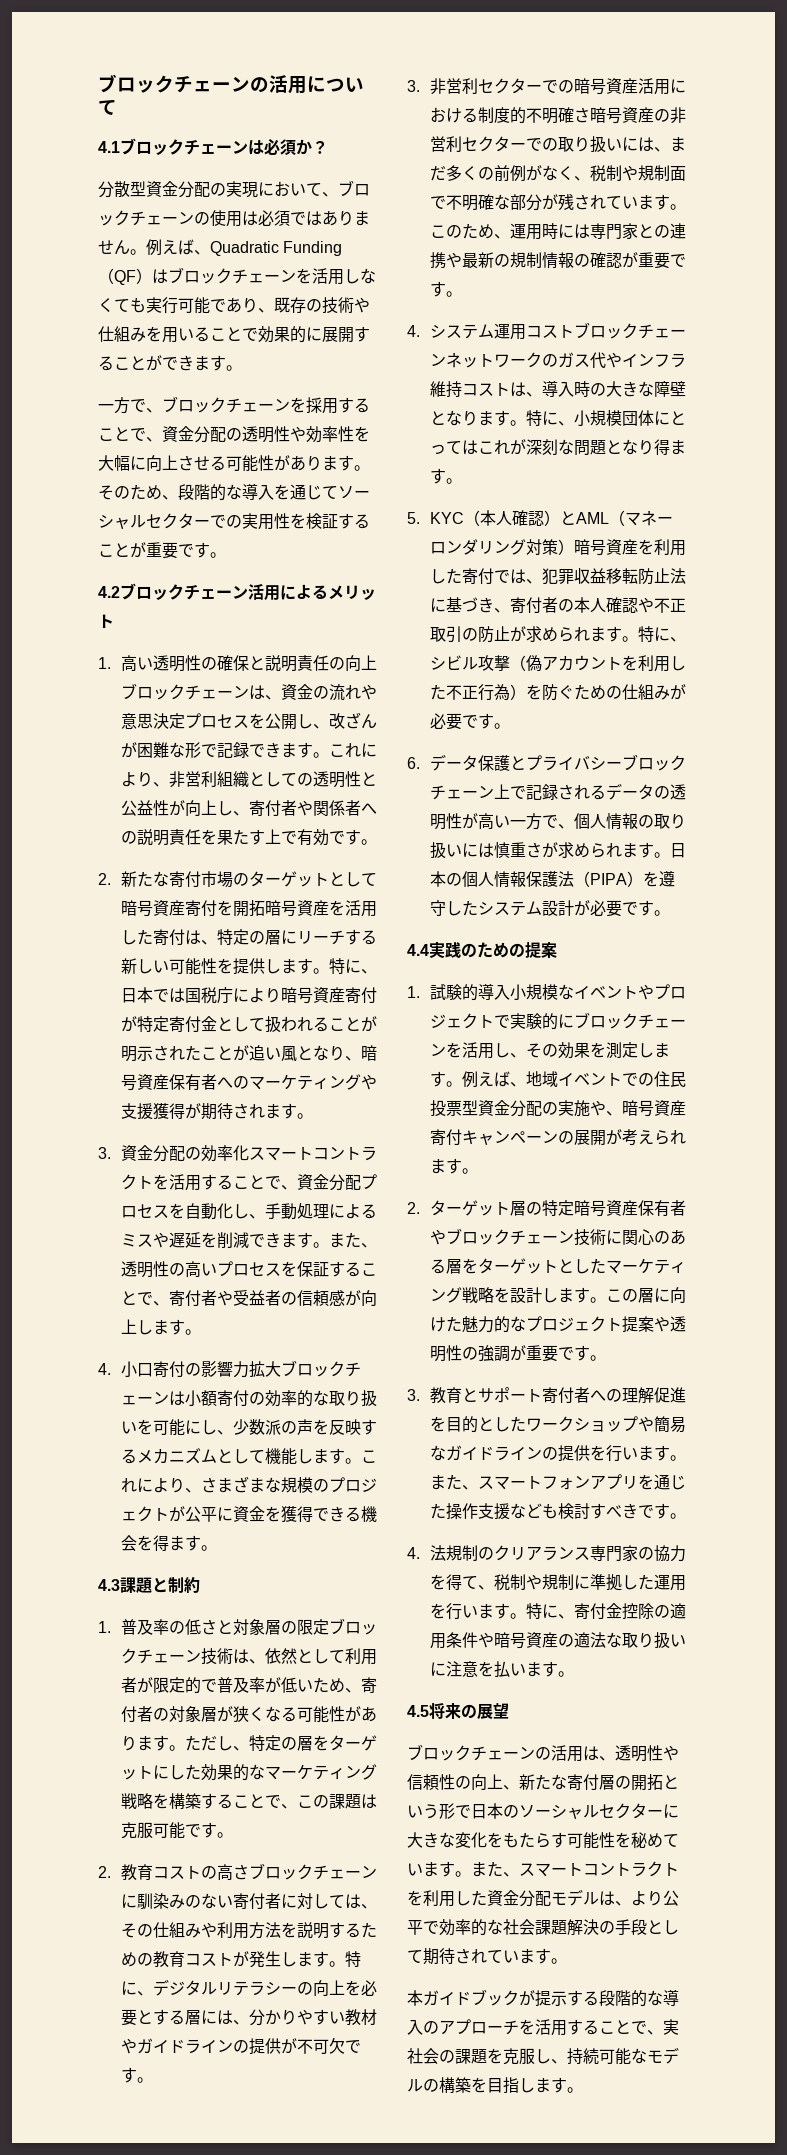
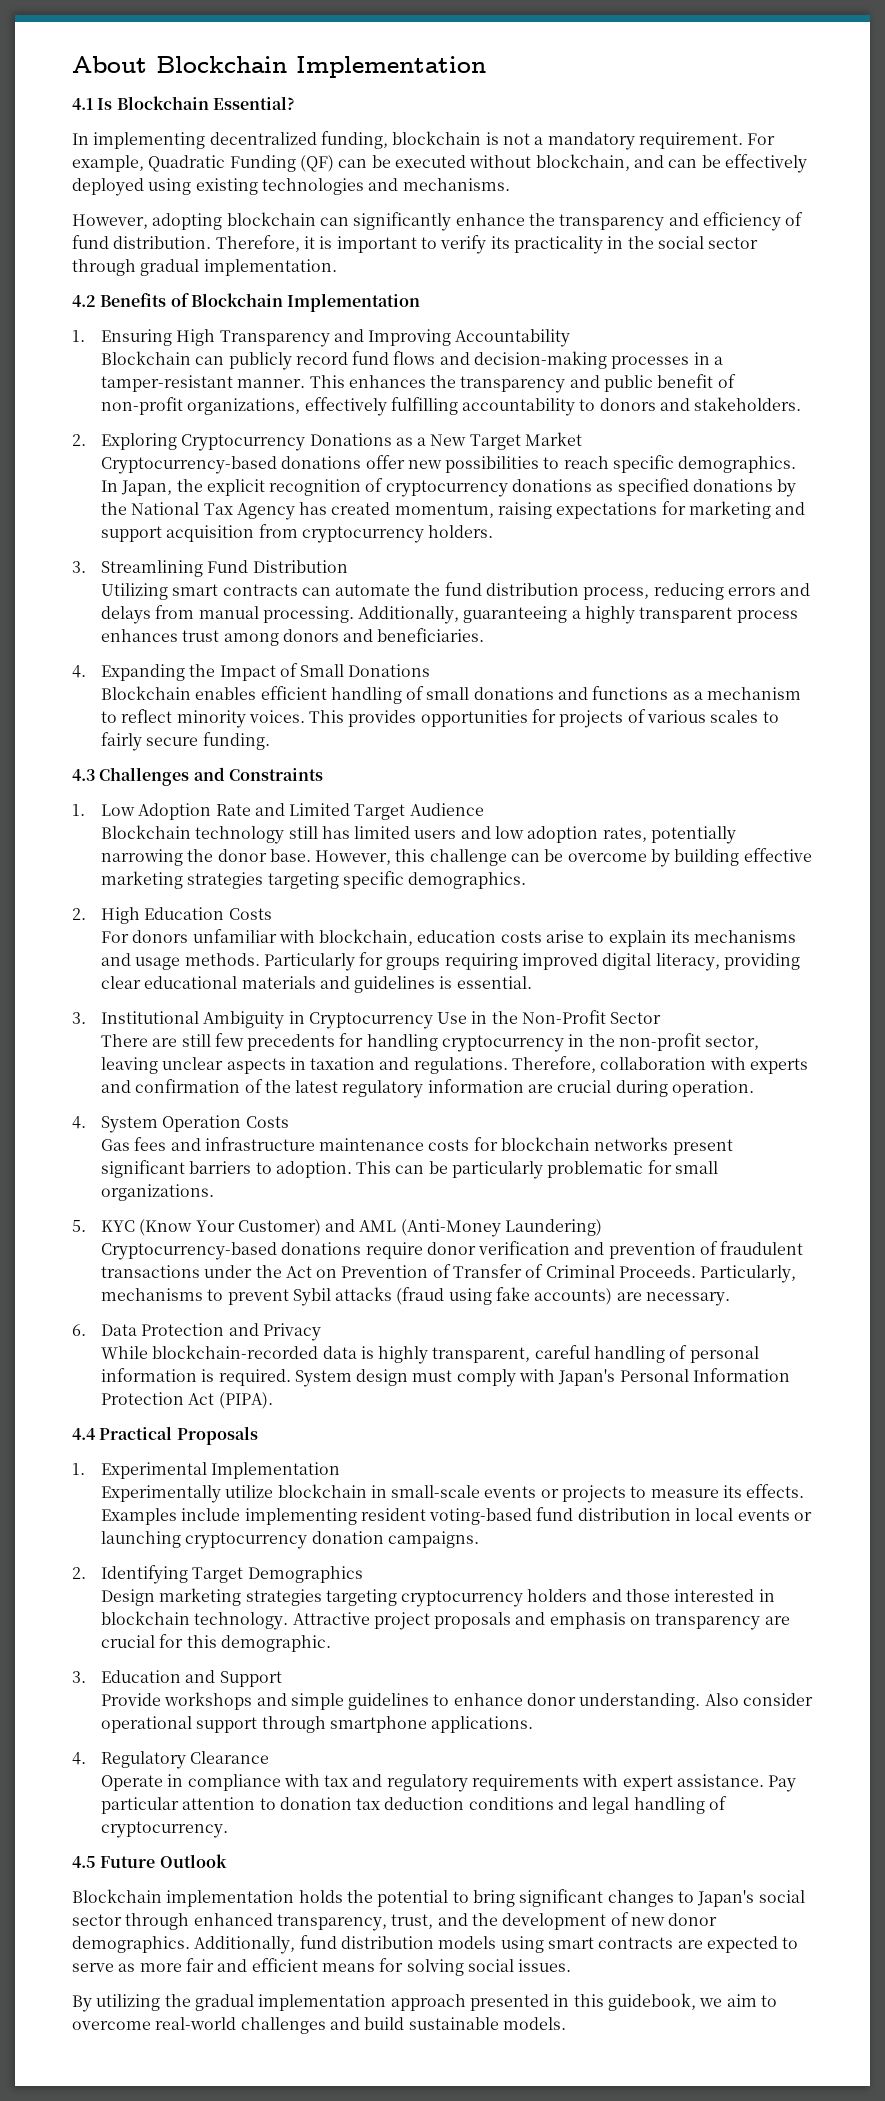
[98,74,364,94] [98,100,117,115] [98,138,328,155] [98,180,370,198] [98,210,370,227] [98,239,343,256] [98,267,376,285] [98,297,370,314] [98,326,370,343] [98,355,242,371] [98,396,370,414] [98,426,370,443] [98,455,370,472] [98,483,370,501] [98,513,370,530] [98,542,226,559] [98,583,376,601] [98,614,114,628] [98,655,378,672] [121,683,378,701] [121,712,378,730] [121,742,378,758] [121,771,378,788] [121,800,378,817] [121,829,378,846] [98,871,378,888] [121,900,378,917] [121,929,378,946] [121,958,378,975] [121,987,378,1004] [121,1016,378,1033] [121,1045,378,1062] [121,1074,378,1091] [121,1103,314,1120] [98,1145,378,1162] [121,1174,378,1191] [121,1203,378,1220] [121,1232,378,1249] [121,1261,378,1278] [121,1290,378,1307] [121,1319,202,1335] [98,1360,362,1378] [121,1390,378,1407] [121,1419,378,1436] [121,1448,378,1465] [121,1476,378,1493] [121,1506,378,1523] [121,1535,218,1551] [98,1577,200,1594] [98,1618,378,1635] [121,1648,378,1665] [121,1677,378,1694] [121,1706,378,1723] [121,1735,378,1751] [121,1764,378,1781] [121,1793,378,1810] [121,1822,234,1839] [98,1863,378,1881] [121,1893,378,1910] [121,1922,378,1939] [121,1951,362,1968] [121,1979,378,1996] [121,2009,378,2026] [121,2038,362,2055] [121,2067,154,2083] [407,78,687,95] [430,107,687,124] [430,136,687,153] [430,165,687,182] [430,194,687,211] [430,223,687,240] [430,252,687,269] [430,281,463,297] [407,322,687,340] [430,352,687,369] [430,380,687,398] [430,410,687,427] [430,439,687,456] [430,468,463,484] [407,510,674,526] [430,539,687,556] [430,568,687,585] [430,597,687,614] [430,626,687,643] [430,655,687,672] [430,684,687,701] [430,713,511,730] [407,754,687,771] [430,783,687,800] [430,813,687,830] [430,842,687,859] [430,871,676,888] [430,900,671,917] [407,942,557,959] [407,983,687,1001] [430,1012,687,1030] [430,1042,671,1059] [430,1071,687,1088] [430,1100,687,1117] [430,1129,687,1146] [430,1158,479,1174] [407,1200,687,1217] [430,1228,687,1246] [430,1258,687,1274] [430,1287,687,1304] [430,1316,687,1333] [430,1345,607,1362] [407,1387,687,1404] [430,1416,687,1433] [430,1445,687,1462] [430,1474,687,1490] [430,1503,687,1520] [407,1545,687,1562] [430,1574,687,1591] [430,1603,687,1620] [430,1632,687,1649] [430,1661,575,1677] [407,1703,509,1720] [407,1744,679,1762] [407,1774,679,1791] [407,1803,679,1819] [407,1832,679,1849] [407,1861,679,1877] [407,1889,679,1907] [407,1919,679,1936] [407,1948,567,1965] [407,1989,679,2007] [407,2019,679,2036] [407,2047,679,2065] [407,2077,583,2094] ブロックチェーンの活用について // 4.1ブロックチェーンは必須か？ // 分散型資金分配の実現において、ブロックチェーンの使用は必須ではありません。例えば、Quadratic Funding（QF）はブロックチェーンを活用しなくても実行可能であり、既存の技術や仕組みを用いることで効果的に展開することができます。 // 一方で、ブロックチェーンを採用することで、資金分配の透明性や効率性を大幅に向上させる可能性があります。そのため、段階的な導入を通じてソーシャルセクターでの実用性を検証することが重要です。 // 4.2ブロックチェーン活用によるメリット // 1.高い透明性の確保と説明責任の向上ブロックチェーンは、資金の流れや意思決定プロセスを公開し、改ざんが困難な形で記録できます。これにより、非営利組織としての透明性と公益性が向上し、寄付者や関係者への説明責任を果たす上で有効です。 // 2.新たな寄付市場のターゲットとして暗号資産寄付を開拓暗号資産を活用した寄付は、特定の層にリーチする新しい可能性を提供します。特に、日本では国税庁により暗号資産寄付が特定寄付金として扱われることが明示されたことが追い風となり、暗号資産保有者へのマーケティングや支援獲得が期待されます。 // 3.資金分配の効率化スマートコントラクトを活用することで、資金分配プロセスを自動化し、手動処理によるミスや遅延を削減できます。また、透明性の高いプロセスを保証することで、寄付者や受益者の信頼感が向上します。 // 4.小口寄付の影響力拡大ブロックチェーンは小額寄付の効率的な取り扱いを可能にし、少数派の声を反映するメカニズムとして機能します。これにより、さまざまな規模のプロジェクトが公平に資金を獲得できる機会を得ます。 // 4.3課題と制約 // 1.普及率の低さと対象層の限定ブロックチェーン技術は、依然として利用者が限定的で普及率が低いため、寄付者の対象層が狭くなる可能性があります。ただし、特定の層をターゲットにした効果的なマーケティング戦略を構築することで、この課題は克服可能です。 // 2.教育コストの高さブロックチェーンに馴染みのない寄付者に対しては、その仕組みや利用方法を説明するための教育コストが発生します。特に、デジタルリテラシーの向上を必要とする層には、分かりやすい教材やガイドラインの提供が不可欠です。 // 3.非営利セクターでの暗号資産活用における制度的不明確さ暗号資産の非営利セクターでの取り扱いには、まだ多くの前例がなく、税制や規制面で不明確な部分が残されています。このため、運用時には専門家との連携や最新の規制情報の確認が重要です。 // 4.システム運用コストブロックチェーンネットワークのガス代やインフラ維持コストは、導入時の大きな障壁となります。特に、小規模団体にとってはこれが深刻な問題となり得ます。 // 5. KYC（本人確認）とAML（マネーロンダリング対策）暗号資産を利用した寄付では、犯罪収益移転防止法に基づき、寄付者の本人確認や不正取引の防止が求められます。特に、シビル攻撃（偽アカウントを利用した不正行為）を防ぐための仕組みが必要です。 // 6.データ保護とプライバシーブロックチェーン上で記録されるデータの透明性が高い一方で、個人情報の取り扱いには慎重さが求められます。日本の個人情報保護法（PIPA）を遵守したシステム設計が必要です。 // 4.4実践のための提案 // 1.試験的導入小規模なイベントやプロジェクトで実験的にブロックチェーンを活用し、その効果を測定します。例えば、地域イベントでの住民投票型資金分配の実施や、暗号資産寄付キャンペーンの展開が考えられます。 // 2.ターゲット層の特定暗号資産保有者やブロックチェーン技術に関心のある層をターゲットとしたマーケティング戦略を設計します。この層に向けた魅力的なプロジェクト提案や透明性の強調が重要です。 // 3.教育とサポート寄付者への理解促進を目的としたワークショップや簡易なガイドラインの提供を行います。また、スマートフォンアプリを通じた操作支援なども検討すべきです。 // 4.法規制のクリアランス専門家の協力を得て、税制や規制に準拠した運用を行います。特に、寄付金控除の適用条件や暗号資産の適法な取り扱いに注意を払います。 // 4.5将来の展望 // ブロックチェーンの活用は、透明性や信頼性の向上、新たな寄付層の開拓という形で日本のソーシャルセクターに大きな変化をもたらす可能性を秘めています。また、スマートコントラクトを利用した資金分配モデルは、より公平で効率的な社会課題解決の手段として期待されています。 // 本ガイドブックが提示する段階的な導入のアプローチを活用することで、実社会の課題を克服し、持続可能なモデルの構築を目指します。 -> [72,56,486,78] [72,96,295,110] [72,131,776,150] [72,154,807,173] [72,178,510,196] [72,212,804,231] [72,235,759,254] [72,259,337,276] [72,293,421,312] [72,329,571,347] [100,351,724,370] [100,374,736,393] [100,397,802,416] [72,432,583,451] [100,455,797,474] [100,478,797,497] [100,501,806,520] [100,524,494,543] [72,560,348,577] [100,582,811,600] [100,605,798,624] [100,628,485,646] [72,663,431,681] [100,686,802,704] [100,709,779,728] [100,732,270,751] [72,767,323,786] [72,803,484,820] [100,825,737,844] [100,848,812,867] [100,871,527,889] [72,907,272,924] [100,929,797,947] [100,952,801,971] [100,976,532,993] [72,1010,662,1029] [100,1033,760,1052] [100,1056,809,1074] [100,1079,755,1098] [72,1115,289,1133] [100,1137,733,1155] [100,1160,719,1179] [100,1184,214,1201] [72,1219,603,1237] [100,1241,804,1260] [100,1264,797,1283] [100,1287,731,1306] [72,1323,321,1341] [100,1345,759,1364] [100,1368,791,1387] [100,1392,273,1409] [72,1426,258,1445] [72,1462,341,1479] [100,1484,805,1503] [100,1507,813,1525] [100,1531,479,1549] [72,1565,363,1584] [100,1588,775,1607] [100,1611,790,1630] [100,1634,331,1652] [72,1670,282,1687] [100,1692,814,1710] [100,1716,534,1733] [72,1751,270,1769] [100,1774,797,1792] [100,1796,728,1814] [100,1821,228,1838] [72,1854,227,1868] [72,1889,805,1907] [72,1912,718,1931] [72,1935,799,1954] [72,1958,572,1976] [72,1993,777,2012] [72,2017,566,2034] About Blockchain Implementation // 4.1 Is Blockchain Essential? // In implementing decentralized funding, blockchain is not a mandatory requirement. For example, Quadratic Funding (QF) can be executed without blockchain, and can be effectively deployed using existing technologies and mechanisms. // However, adopting blockchain can significantly enhance the transparency and efficiency of fund distribution. Therefore, it is important to verify its practicality in the social sector through gradual implementation. // 4.2 Benefits of Blockchain Implementation // 1. Ensuring High Transparency and Improving Accountability // Blockchain can publicly record fund flows and decision-making processes in a tamper-resistant manner. This enhances the transparency and public benefit of non-profit organizations, effectively fulfilling accountability to donors and stakeholders. // 2. Exploring Cryptocurrency Donations as a New Target Market // Cryptocurrency-based donations offer new possibilities to reach specific demographics. In Japan, the explicit recognition of cryptocurrency donations as specified donations by the National Tax Agency has created momentum, raising expectations for marketing and support acquisition from cryptocurrency holders. // 3. Streamlining Fund Distribution // Utilizing smart contracts can automate the fund distribution process, reducing errors and delays from manual processing. Additionally, guaranteeing a highly transparent process enhances trust among donors and beneficiaries. // 4. Expanding the Impact of Small Donations // Blockchain enables efficient handling of small donations and functions as a mechanism to reflect minority voices. This provides opportunities for projects of various scales to fairly secure funding. // 4.3 Challenges and Constraints // 1. Low Adoption Rate and Limited Target Audience // Blockchain technology still has limited users and low adoption rates, potentially narrowing the donor base. However, this challenge can be overcome by building effective marketing strategies targeting specific demographics. // 2. High Education Costs // For donors unfamiliar with blockchain, education costs arise to explain its mechanisms and usage methods. Particularly for groups requiring improved digital literacy, providing clear educational materials and guidelines is essential. // 3. Institutional Ambiguity in Cryptocurrency Use in the Non-Profit Sector // There are still few precedents for handling cryptocurrency in the non-profit sector, leaving unclear aspects in taxation and regulations. Therefore, collaboration with experts and confirmation of the latest regulatory information are crucial during operation. // 4. System Operation Costs // Gas fees and infrastructure maintenance costs for blockchain networks present significant barriers to adoption. This can be particularly problematic for small organizations. // 5. KYC (Know Your Customer) and AML (Anti-Money Laundering) // Cryptocurrency-based donations require donor verification and prevention of fraudulent transactions under the Act on Prevention of Transfer of Criminal Proceeds. Particularly, mechanisms to prevent Sybil attacks (fraud using fake accounts) are necessary. // 6. Data Protection and Privacy // While blockchain-recorded data is highly transparent, careful handling of personal information is required. System design must comply with Japan's Personal Information Protection Act (PIPA). // 4.4 Practical Proposals // 1. Experimental Implementation // Experimentally utilize blockchain in small-scale events or projects to measure its effects. Examples include implementing resident voting-based fund distribution in local events or launching cryptocurrency donation campaigns. // 2. Identifying Target Demographics // Design marketing strategies targeting cryptocurrency holders and those interested in blockchain technology. Attractive project proposals and emphasis on transparency are crucial for this demographic. // 3. Education and Support // Provide workshops and simple guidelines to enhance donor understanding. Also consider operational support through smartphone applications. // 4. Regulatory Clearance // Operate in compliance with tax and regulatory requirements with expert assistance. Pay particular attention to donation tax deduction conditions and legal handling of cryptocurrency. // 4.5 Future Outlook // Blockchain implementation holds the potential to bring significant changes to Japan's social sector through enhanced transparency, trust, and the development of new donor demographics. Additionally, fund distribution models using smart contracts are expected to serve as more fair and efficient means for solving social issues. // By utilizing the gradual implementation approach presented in this guidebook, we aim to overcome real-world challenges and build sustainable models.

